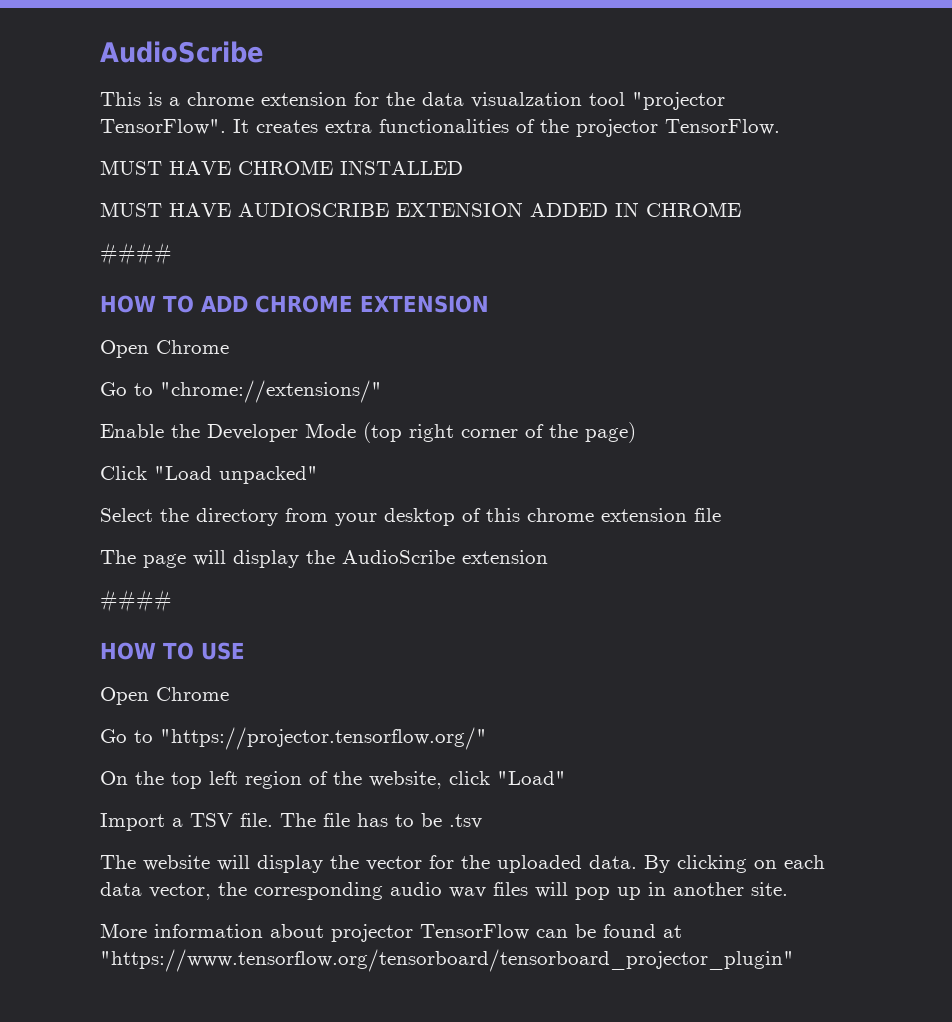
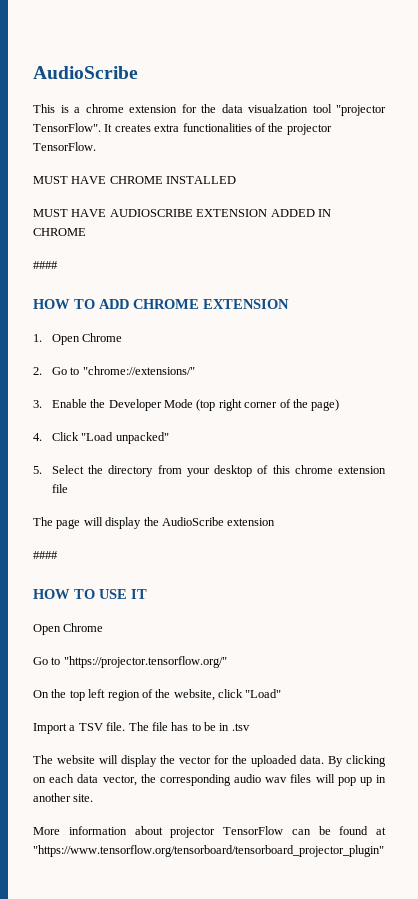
[100,340,229,358] Open Chrome // -> [33,333,123,345] [33,367,42,375] 1. Open Chrome // 2.
(382, 391) none -> [33,400,42,408] 3.
(636, 432) none -> [33,433,42,441] 4.
(318, 475) none -> [33,466,42,474] 5.
(245, 651) none -> [131,589,147,599] IT
(442, 820) none -> [219,723,230,731] in

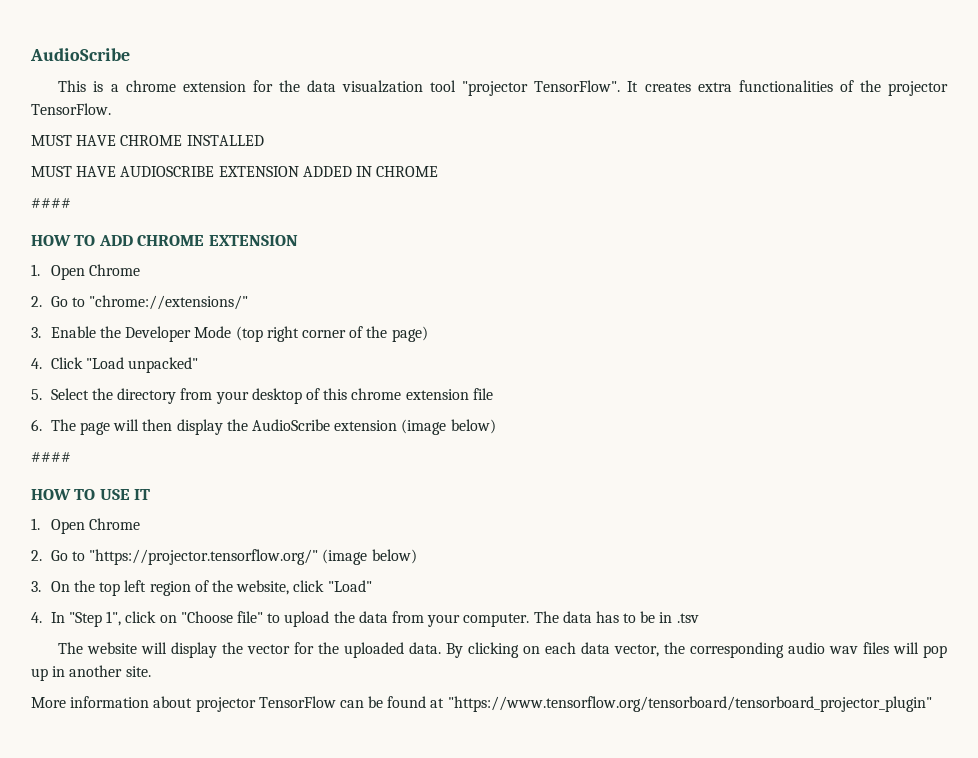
(68, 488) none -> [31,419,42,431] 6.
(103, 521) none -> [142,419,173,431] then
(276, 522) none -> [401,419,496,435] (image below)
[33,623,104,635] Open Chrome // -> [31,518,141,534] [31,550,42,561] 1. Open Chrome // 2.
(227, 662) // -> [322,549,417,565] [31,581,41,592] (image below) // 3.
[33,722,168,734] Import a TSV file. The file -> [31,611,592,627] 4. In "Step 1", click on "Choose file" to upload the data from your computer. The data

